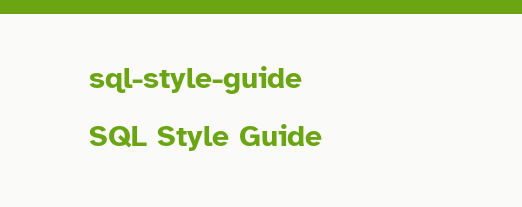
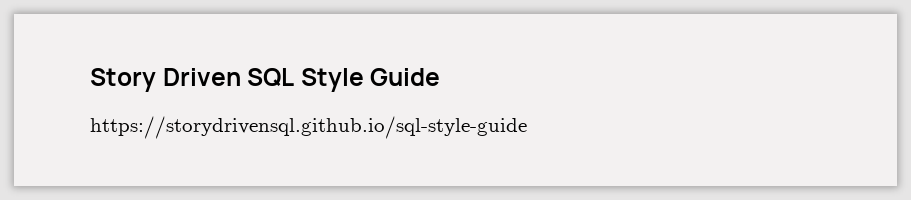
[89,66,302,94] sql-style-guide // -> [90,68,241,92] Story Driven
(322, 135) none -> [90,116,527,139] // https://storydrivensql.github.io/sql-style-guide

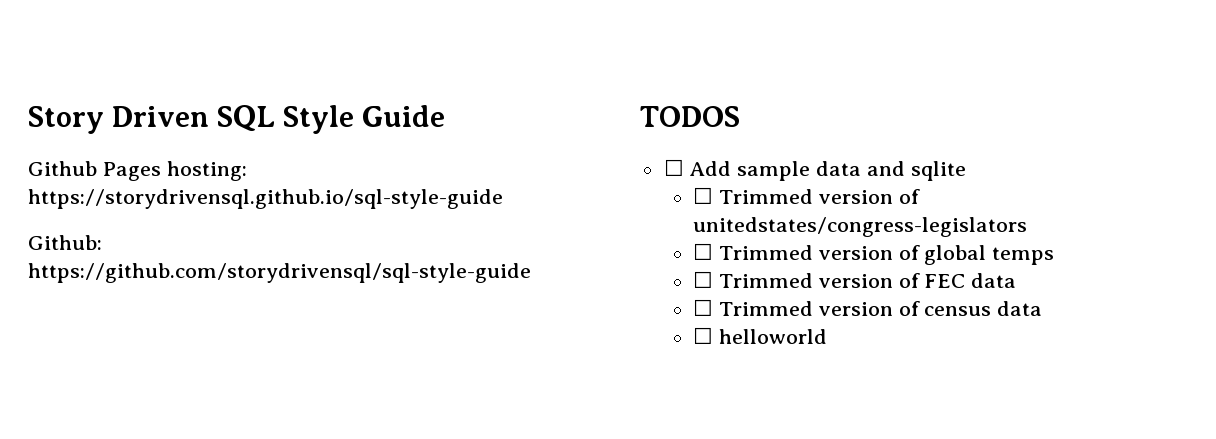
[90,116,527,139] https://storydrivensql.github.io/sql-style-guide -> [28,161,247,181] [28,189,503,209] [28,235,102,250] [28,263,531,283] [640,106,740,127] [663,159,966,181] [693,187,920,204] [693,217,1028,237] [693,243,1055,265] [693,271,1017,288] [693,299,1043,316] [693,327,827,344] Github Pages hosting: https://storydrivensql.github.io/sql-style-guide // Github: https://github.com/storydrivensql/sql-style-guide // TODOS // ☐ Add sample data and sqlite // ☐ Trimmed version of unitedstates/congress-legislators // ☐ Trimmed version of global temps // ☐ Trimmed version of FEC data // ☐ Trimmed version of census data // ☐ helloworld

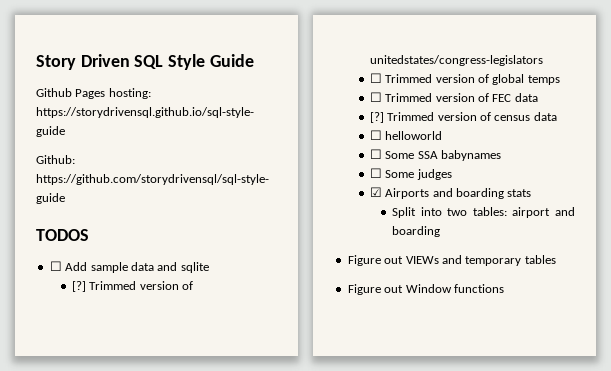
[693,187,714,204] ☐ -> [71,281,86,292] [?]
[693,299,714,316] ☐ -> [369,112,384,123] [?]
(827, 336) none -> [369,149,501,161] [369,168,452,180] [369,187,532,199] [391,207,575,218] [391,226,440,237] [347,255,556,266] [347,284,504,295] // ☐ Some SSA babynames // ☐ Some judges // ☑ Airports and boarding stats // Split into two tables: airport and boarding // Figure out VIEWs and temporary tables // Figure out Window functions

